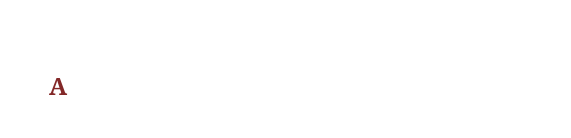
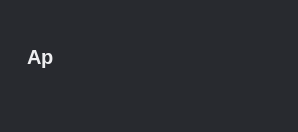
[49,78,68,95] A -> [27,50,53,68] Ap

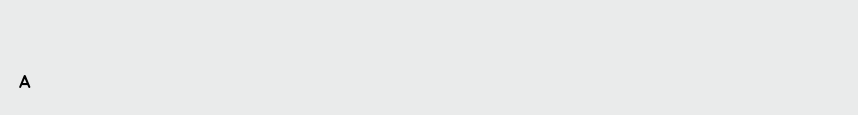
[27,50,53,68] Ap -> [19,74,31,88] A

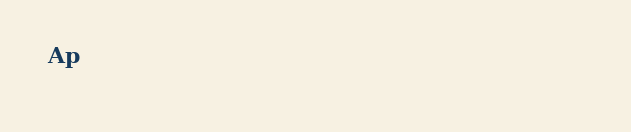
[19,74,31,88] A -> [47,47,80,68] Ap

